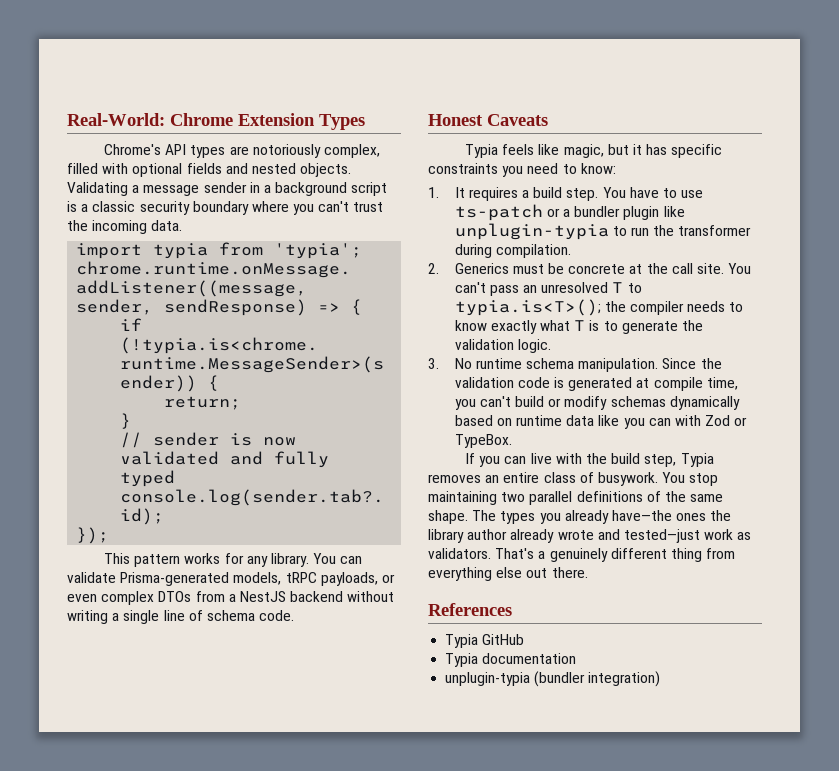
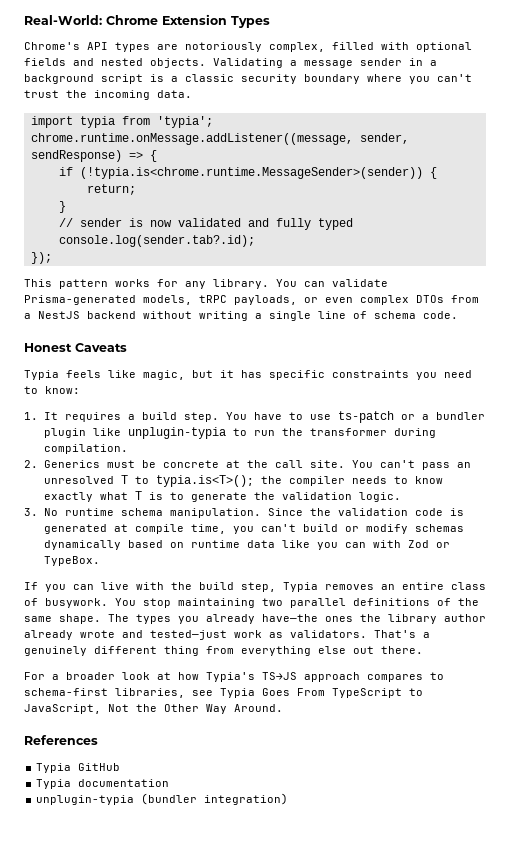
(588, 572) none -> [24,672,444,682] [24,688,423,698] [24,704,283,714] // For a broader look at how Typia's TS→JS approach compares to schema-first libraries, see Typia Goes From TypeScript to JavaScript, Not the Other Way Around.

